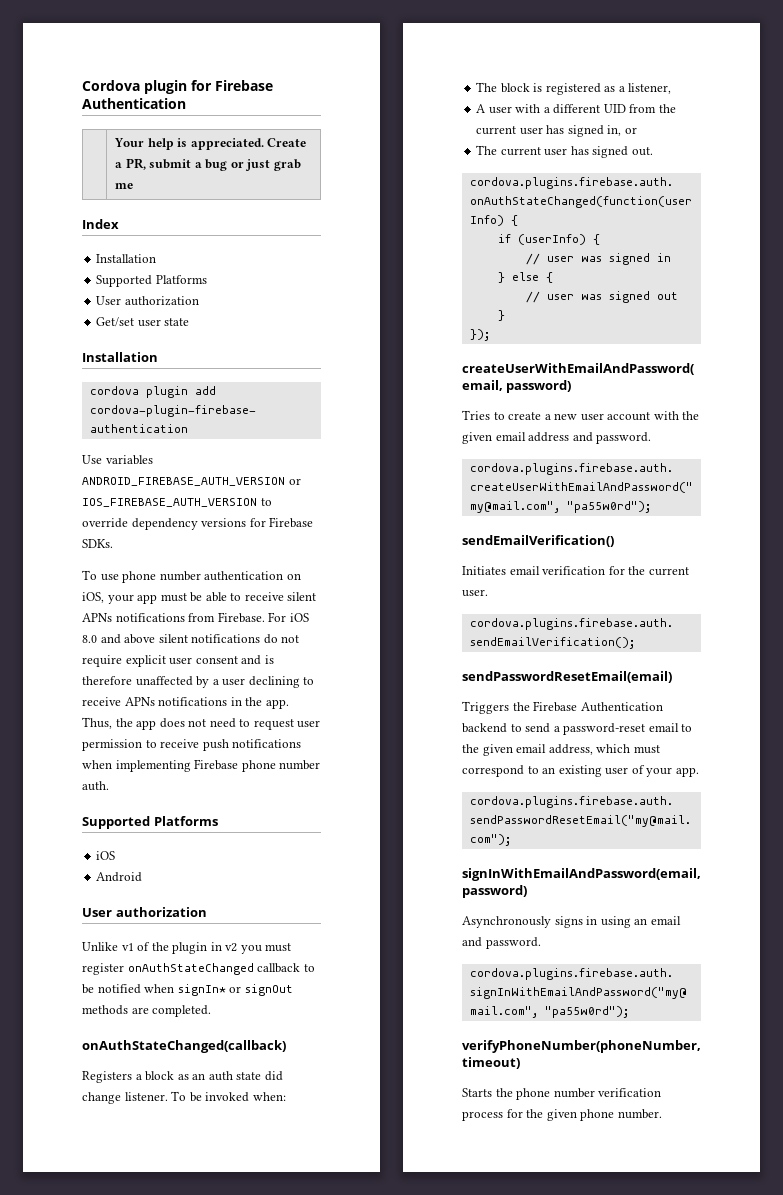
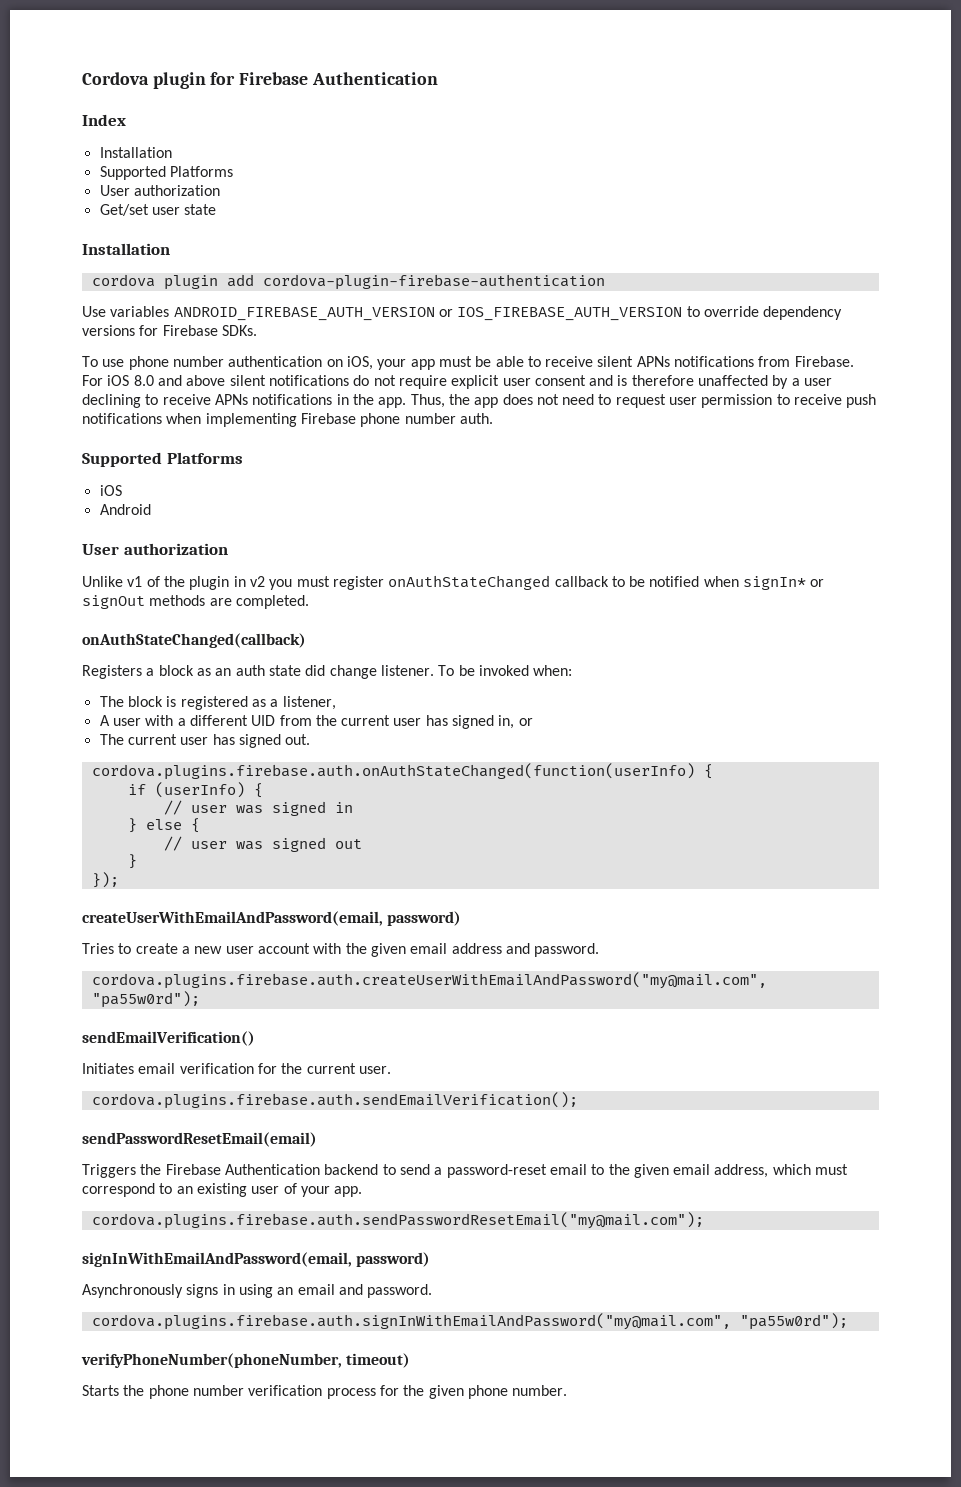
[114,138,307,150] [115,158,301,171] [115,183,134,189] // | Your help is appreciated. Create a PR, submit a bug or just grab me -> (438, 78) none

